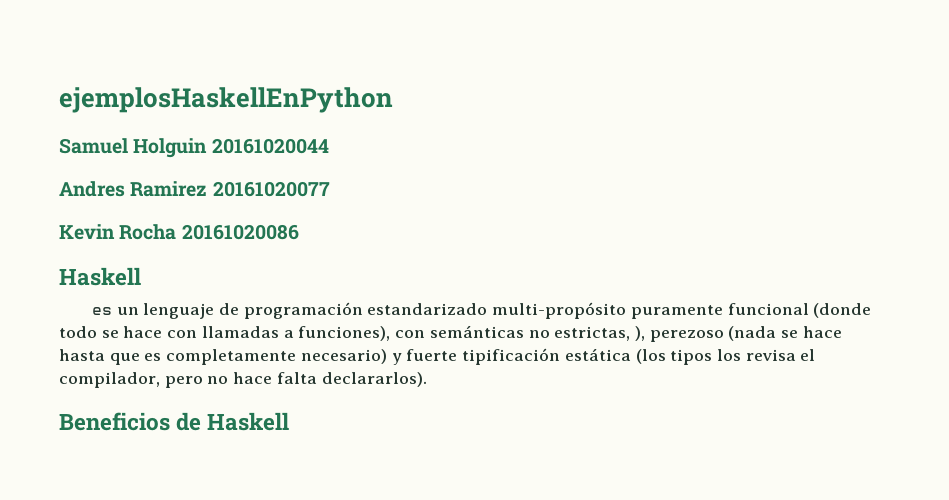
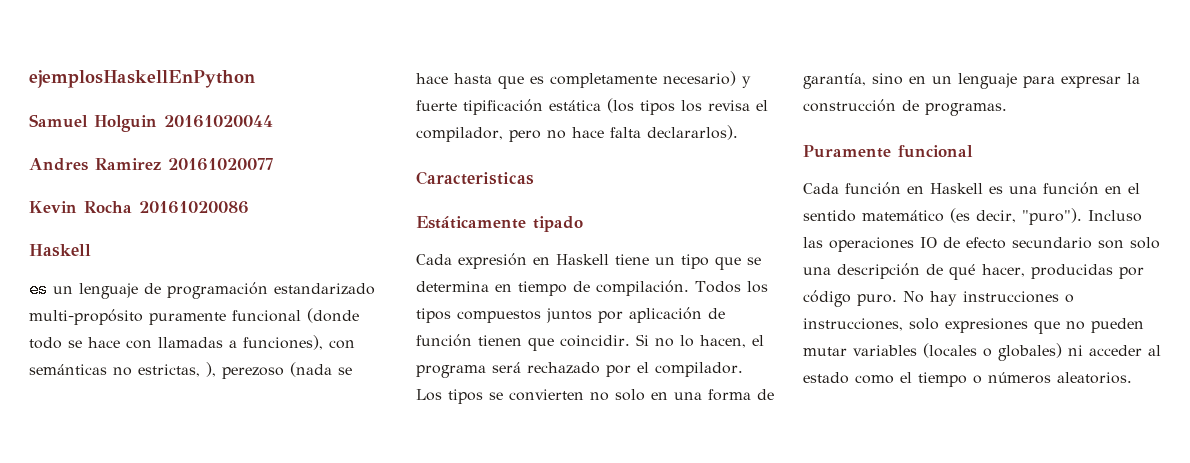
[59,412,290,431] Beneficios de Haskell -> [416,171,534,185] [416,216,583,232] [416,253,761,270] [416,280,768,296] [416,307,725,323] [416,334,764,351] [416,362,743,378] [416,389,774,404] [803,73,1140,89] [803,99,1007,116] [803,145,973,158] [803,182,1140,195] [803,208,1142,225] [803,237,1160,252] [803,263,1144,280] [803,290,1074,307] [803,318,1144,334] [803,343,1161,361] [803,372,1132,387] Caracteristicas // Estáticamente tipado // Cada expresión en Haskell tiene un tipo que se determina en tiempo de compilación. Todos los tipos compuestos juntos por aplicación de función tienen que coincidir. Si no lo hacen, el programa será rechazado por el compilador. Los tipos se convierten no solo en una forma de garantía, sino en un lenguaje para expresar la construcción de programas. // Puramente funcional // Cada función en Haskell es una función en el sentido matemático (es decir, "puro"). Incluso las operaciones IO de efecto secundario son solo una descripción de qué hacer, producidas por código puro. No hay instrucciones o instrucciones, solo expresiones que no pueden mutar variables (locales o globales) ni acceder al estado como el tiempo o números aleatorios.

